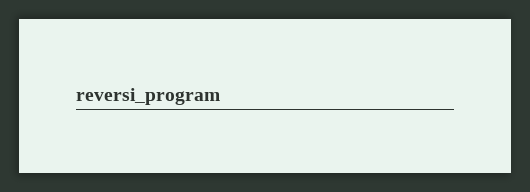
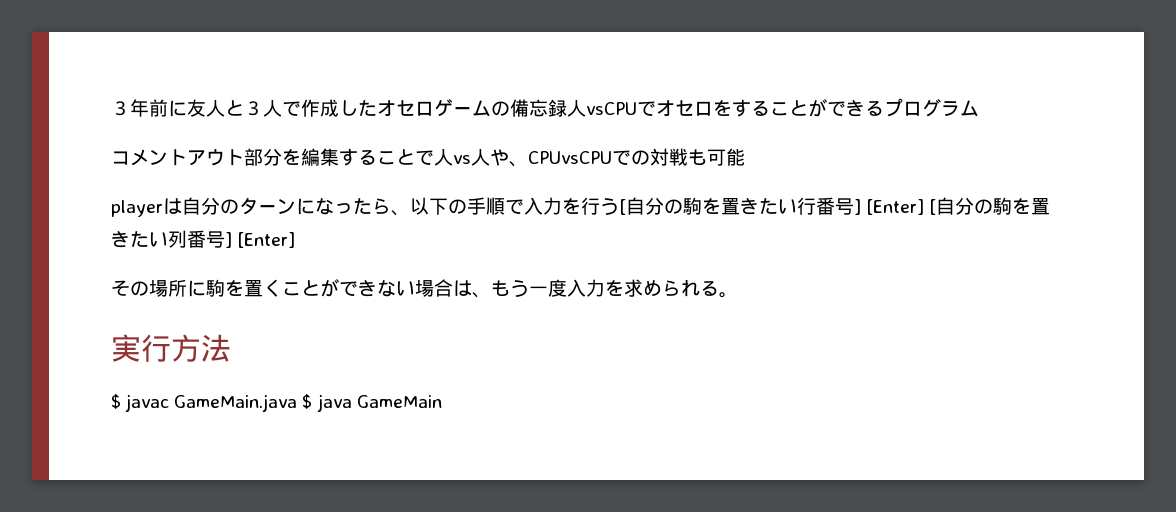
[76,88,220,105] reversi_program -> [111,98,979,117] [111,148,745,167] [111,197,1051,217] [111,230,296,248] [111,279,738,298] [111,334,231,362] [111,394,442,412] ３年前に友人と３人で作成したオセロゲームの備忘録人vsCPUでオセロをすることができるプログラム // コメントアウト部分を編集することで人vs人や、CPUvsCPUでの対戦も可能 // playerは自分のターンになったら、以下の手順で入力を行う[自分の駒を置きたい行番号] [Enter] [自分の駒を置きたい列番号] [Enter] // その場所に駒を置くことができない場合は、もう一度入力を求められる。 // 実行方法 // $ javac GameMain.java $ java GameMain

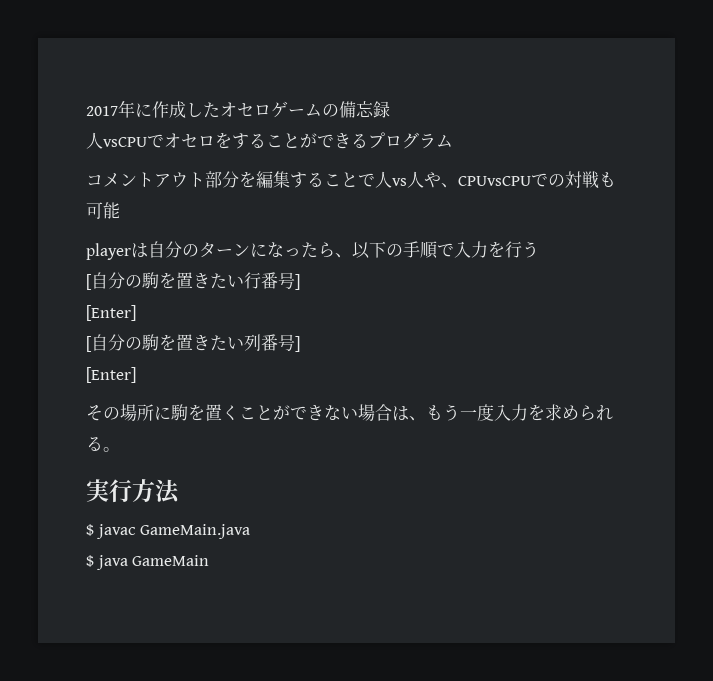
[111,99,301,117] ３年前に友人と３人で -> [86,100,152,118] 2017年に
(567, 108) none -> (390, 109) //
(619, 206) none -> (539, 249) //
[866,199,925,215] [Enter] -> [86,305,136,321] // [Enter] //
(232, 240) none -> (300, 344) //
(298, 403) none -> (251, 531) //

